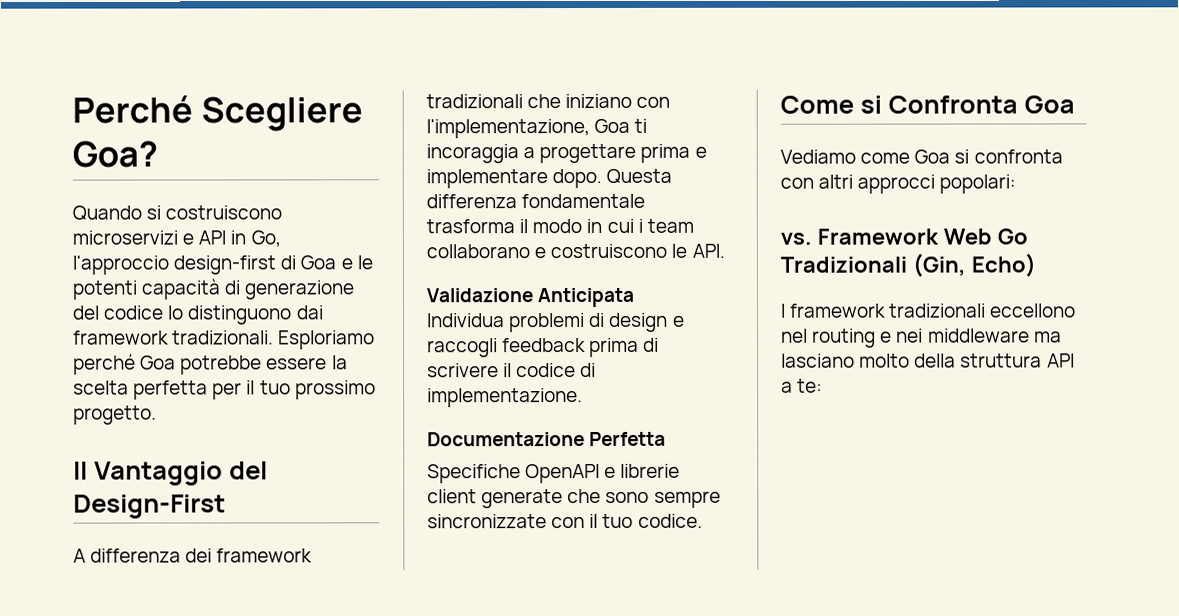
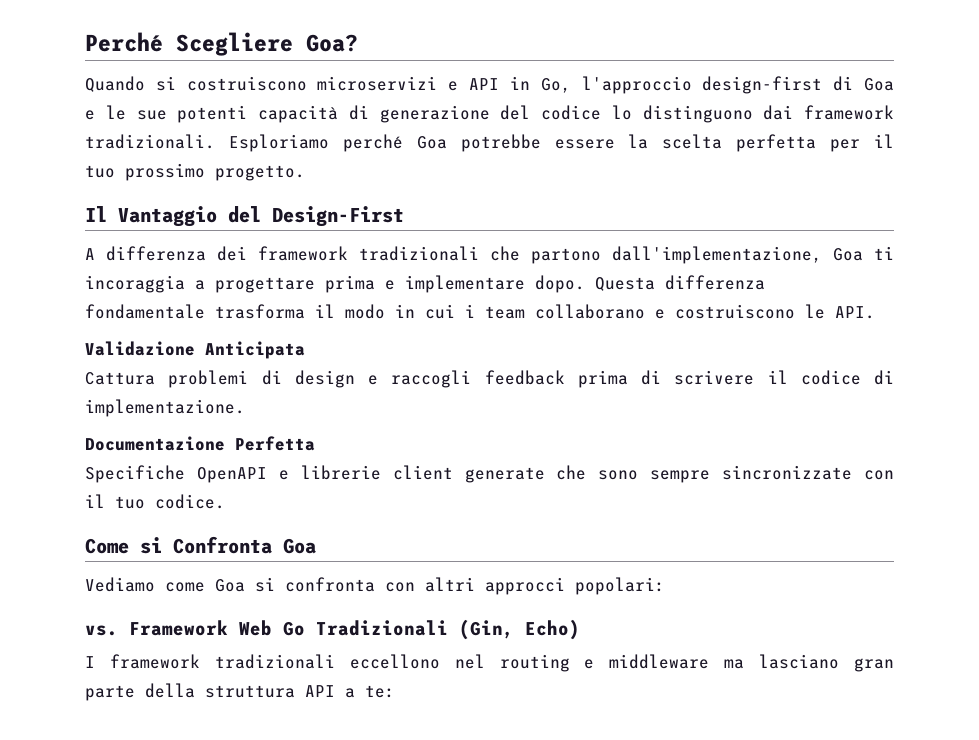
(373, 262) none -> [136,110,167,120] sue
[565,93,671,109] [426,118,590,139] iniziano con l'implementazione, -> [531,246,822,264] partono dall'implementazione,
[427,313,505,328] Individua -> [85,372,155,385] Cattura
[896,328,924,343] nei -> (595, 664) none
[859,353,911,368] molto -> [853,658,894,672] [85,685,135,701] gran parte

